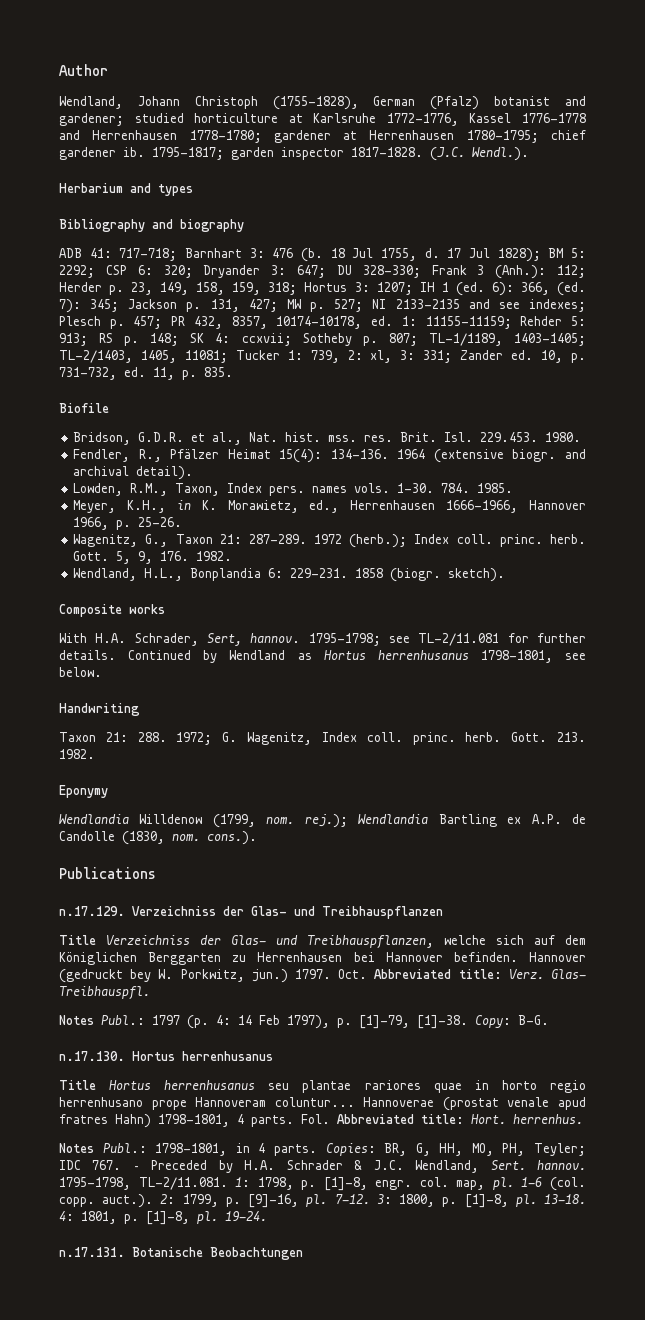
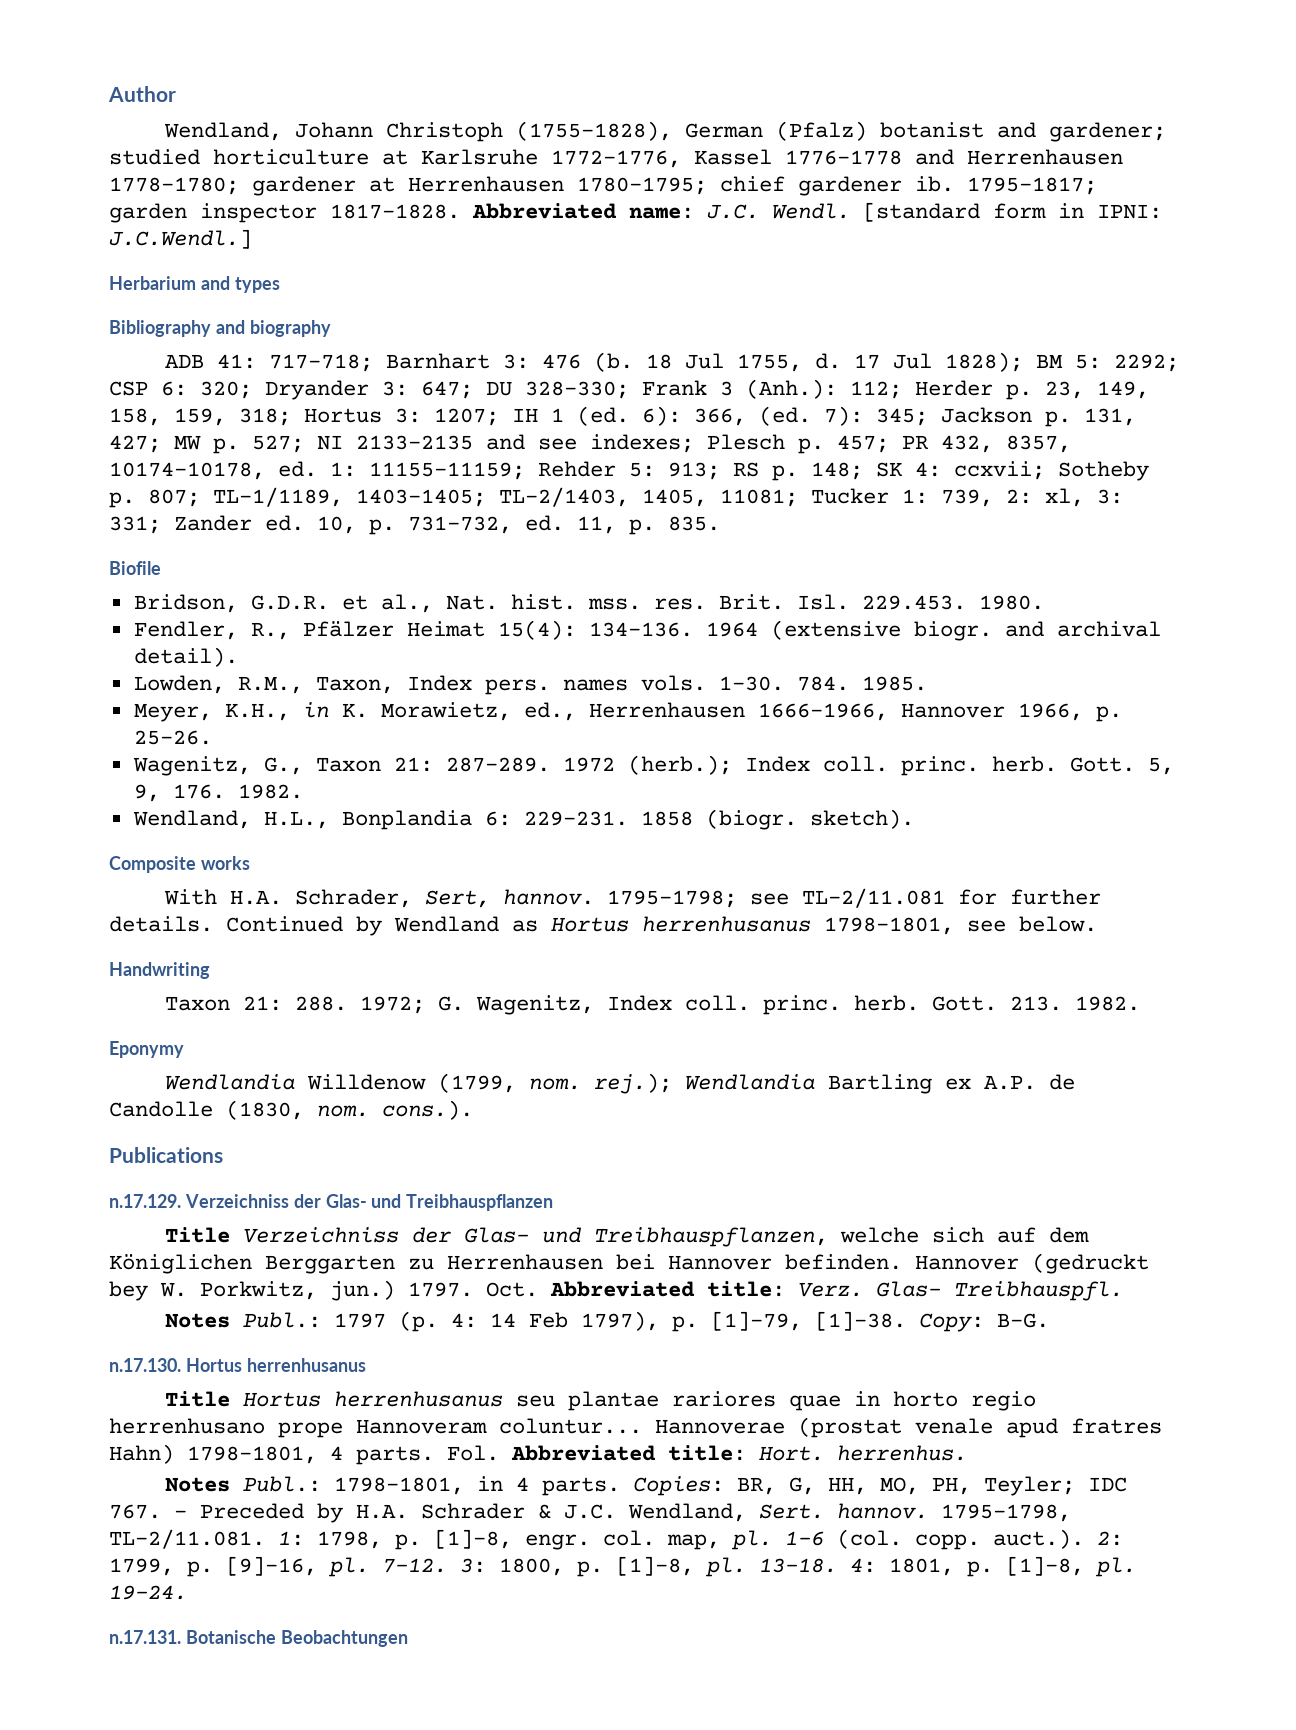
[430,147,529,161] (J.C. Wendl.). -> [472,202,1162,222] [109,229,252,249] Abbreviated name: J.C. Wendl. [standard form in IPNI: J.C.Wendl.]

